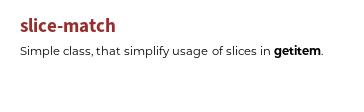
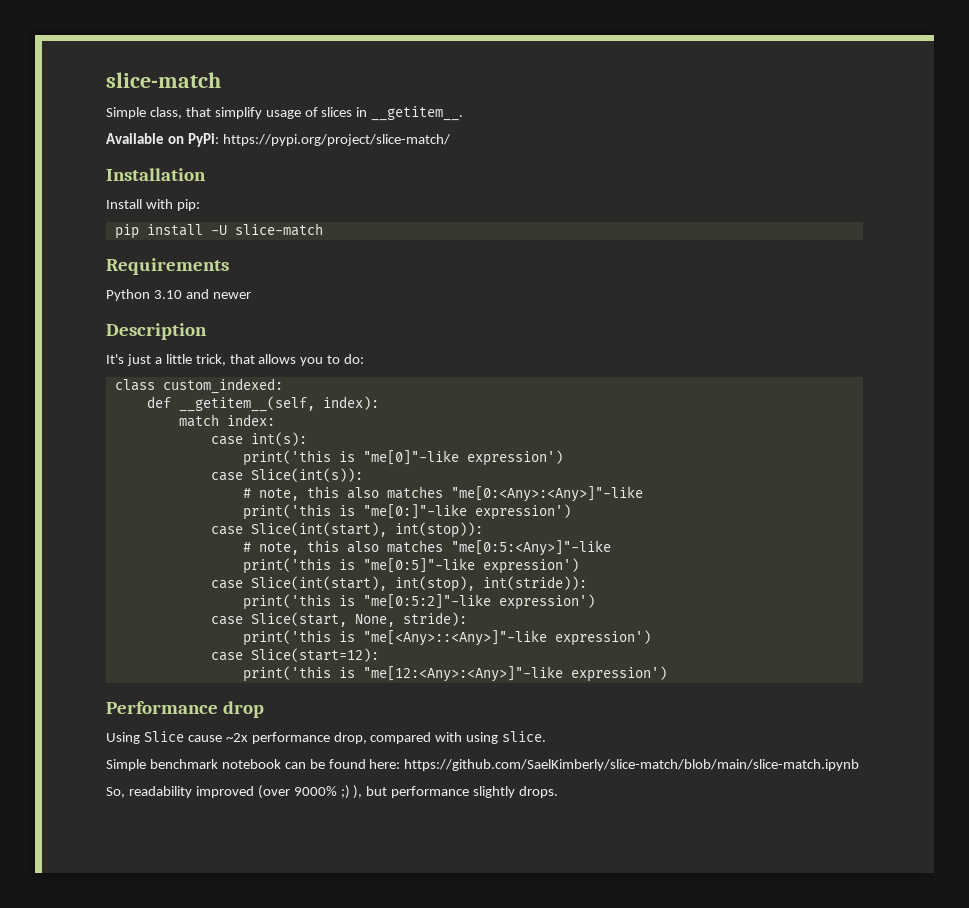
[273,45,323,58] getitem. -> [371,106,464,121] [106,133,450,147] [106,168,206,181] [106,199,200,211] [114,223,323,239] [106,258,229,275] [106,289,251,301] [106,323,207,340] [106,354,365,366] [114,378,283,394] [146,396,379,412] [178,414,275,427] [210,432,307,446] [242,450,563,466] [210,468,363,482] [242,486,643,502] [242,504,571,520] [210,522,483,538] [242,540,611,556] [242,558,579,574] [210,576,587,592] [242,594,595,610] [210,612,467,627] [242,630,651,646] [210,648,379,662] [242,666,667,682] [106,701,264,718] [106,731,547,744] [106,759,860,771] [106,785,559,799] __getitem__. // Available on PyPi: https://pypi.org/project/slice-match/ // Installation // Install with pip: // pip install -U slice-match // Requirements // Python 3.10 and newer // Description // It's just a little trick, that allows you to do: // class custom_indexed: // def __getitem__(self, index): // match index: // case int(s): // print('this is "me[0]"-like expression') // case Slice(int(s)): // # note, this also matches "me[0:<Any>:<Any>]"-like // print('this is "me[0:]"-like expression') // case Slice(int(start), int(stop)): // # note, this also matches "me[0:5:<Any>]"-like // print('this is "me[0:5]"-like expression') // case Slice(int(start), int(stop), int(stride)): // print('this is "me[0:5:2]"-like expression') // case Slice(start, None, stride): // print('this is "me[<Any>::<Any>]"-like expression') // case Slice(start=12): // print('this is "me[12:<Any>:<Any>]"-like expression') // Performance drop // Using Slice cause ~2x performance drop, compared with using slice. // Simple benchmark notebook can be found here: https://github.com/SaelKimberly/slice-match/blob/main/slice-match.ipynb // So, readability improved (over 9000% ;) ), but performance slightly drops.

